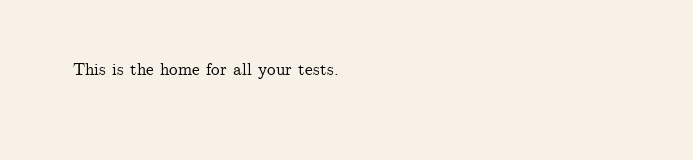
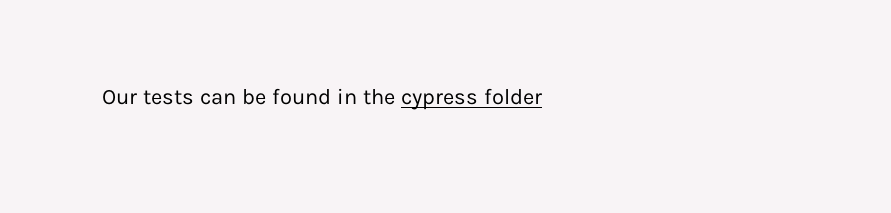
[73,63,339,79] This is the home for all your tests. -> [102,88,542,110] Our tests can be found in the cypress folder

